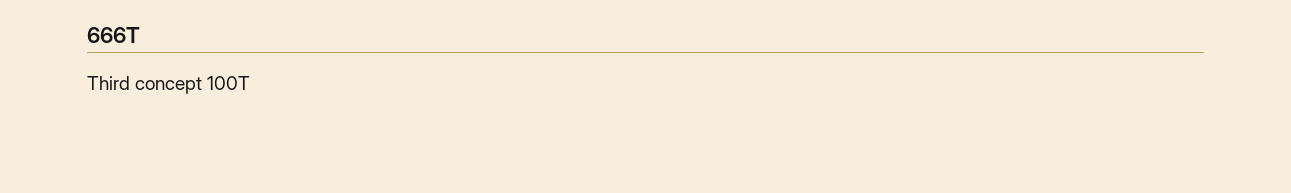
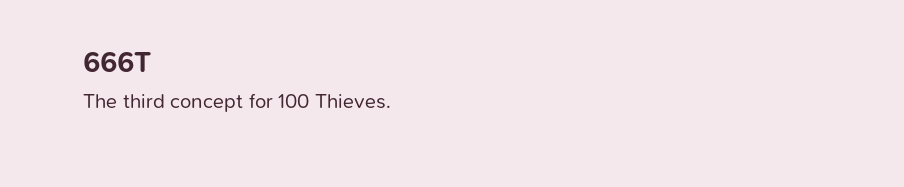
[87,76,251,94] Third concept 100T -> [83,93,391,112] The third concept for 100 Thieves.

